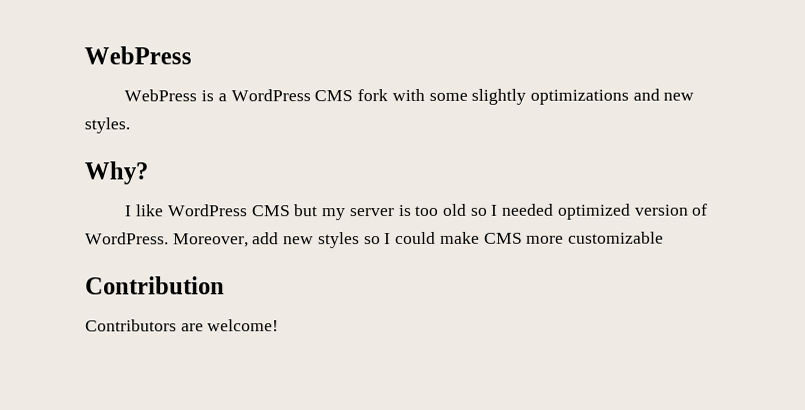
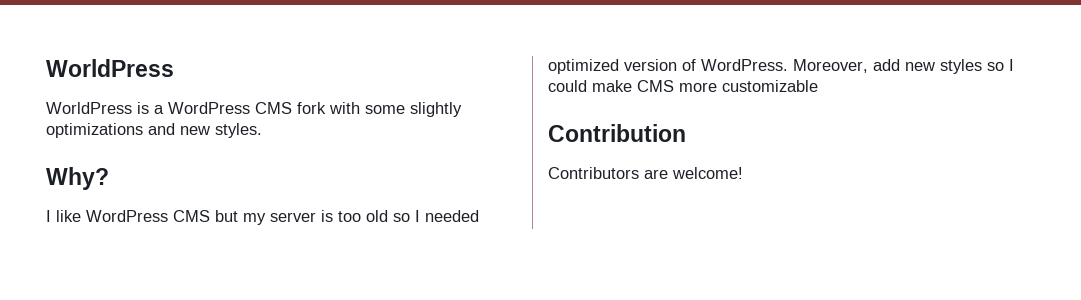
[84,46,192,65] [124,89,198,102] WebPress // WebPress -> [46,59,174,77] [46,102,132,114] WorldPress // WorldPress

